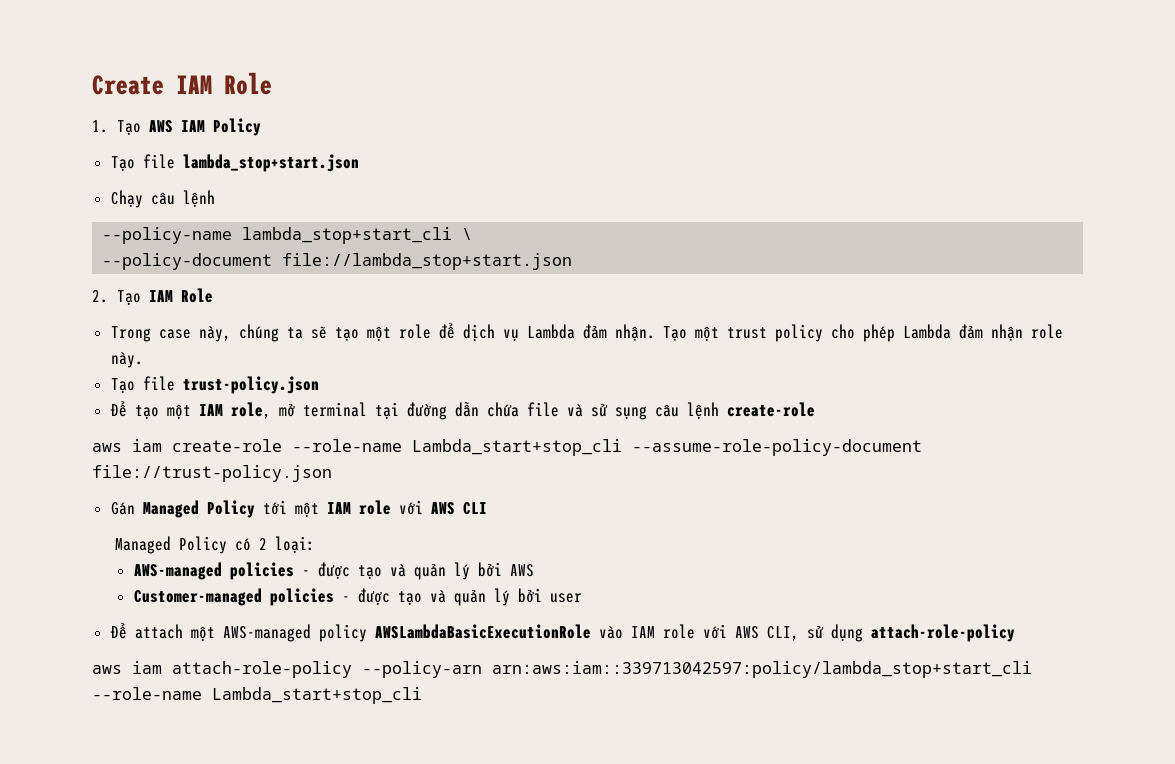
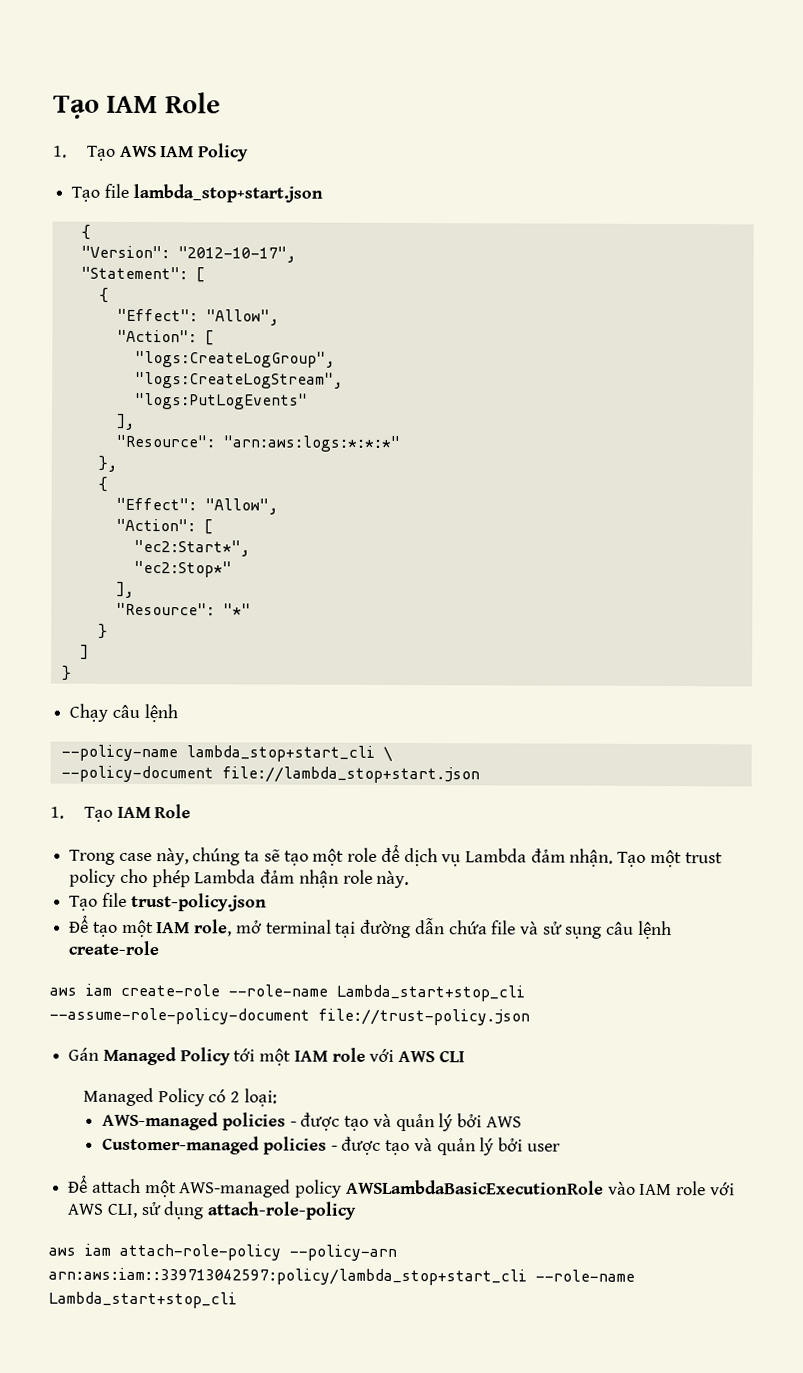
[92,75,164,95] Create -> [53,95,100,119] Tạo
(359, 163) none -> [80,224,91,240] [80,245,296,263] [80,266,205,283] [98,287,109,303] [116,308,279,326] [116,329,214,346] [134,350,335,368] [134,371,343,389] [134,392,308,410] [115,413,135,430] [115,434,400,452] [97,455,117,472] [97,476,108,492] [115,497,278,515] [115,518,213,535] [133,539,250,557] [133,560,232,578] [115,581,134,598] [115,602,251,616] [97,623,108,639] [79,644,89,660] [61,665,72,681] // { // "Version": "2012-10-17", // "Statement": [ // { // "Effect": "Allow", // "Action": [ // "logs:CreateLogGroup", // "logs:CreateLogStream", // "logs:PutLogEvents" // ], // "Resource": "arn:aws:logs:*:*:*" // }, // { // "Effect": "Allow", // "Action": [ // "ec2:Start*", // "ec2:Stop*" // ], // "Resource": "*" // } // ] // }
[92,290,108,303] 2. -> [50,806,64,819] 1.

